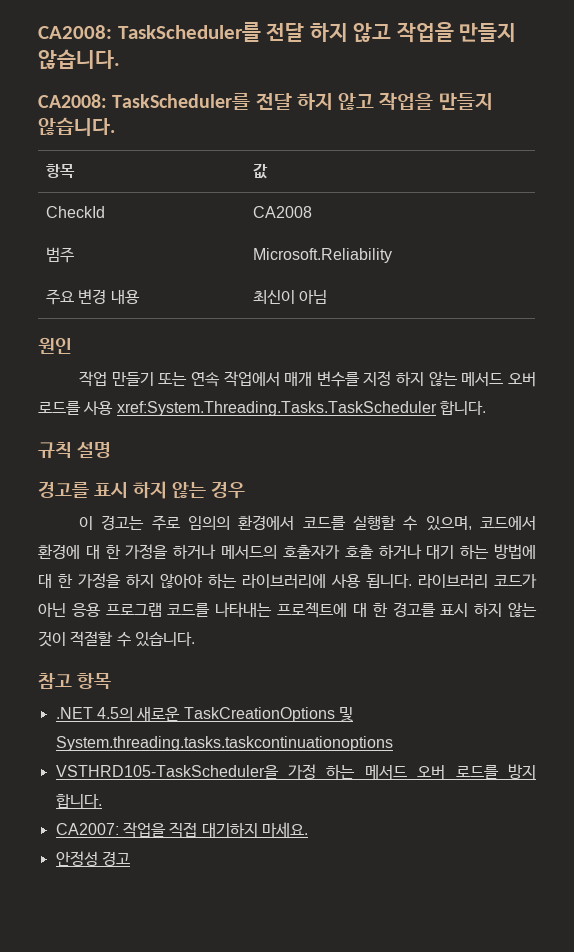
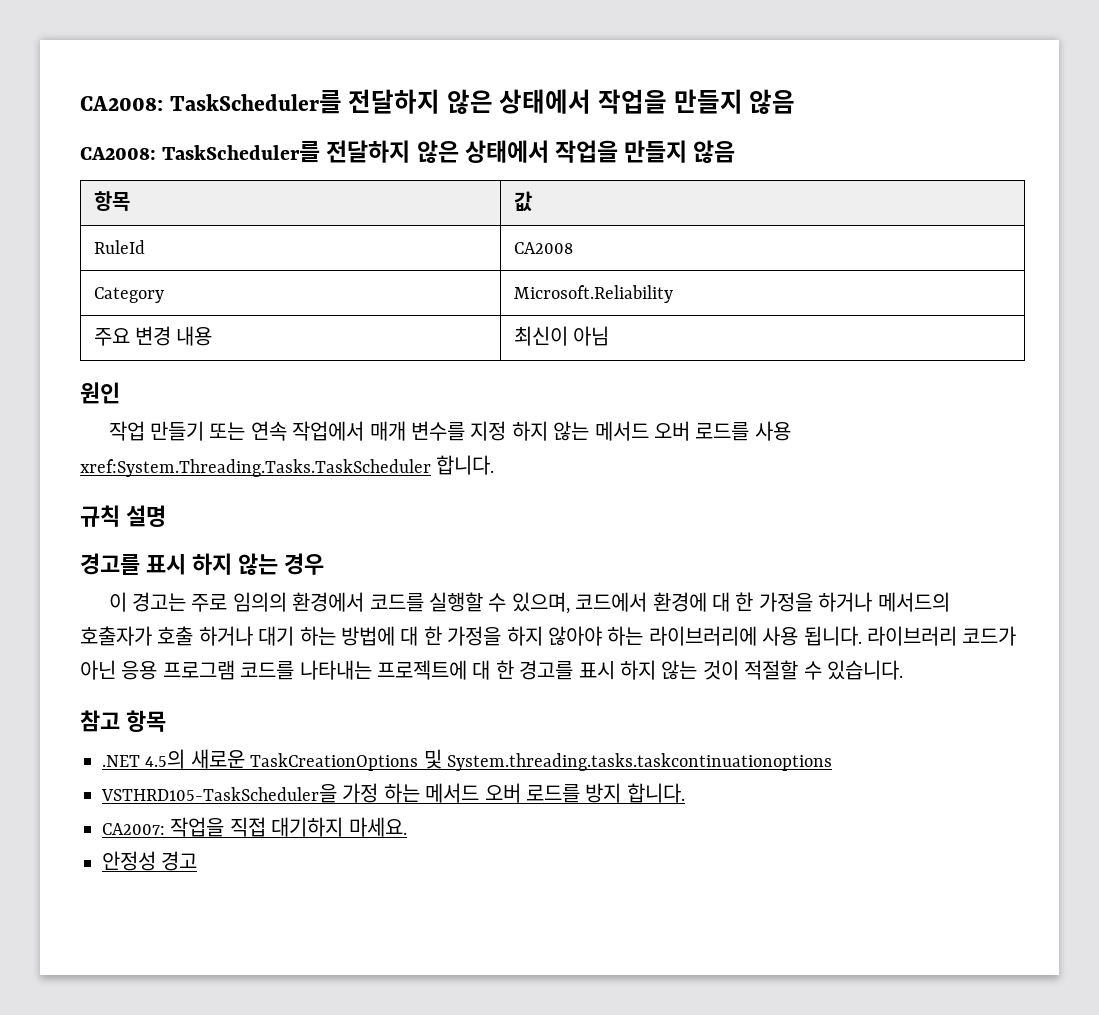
[38,22,517,43] [38,49,120,69] [38,92,493,110] [38,117,115,136] CA2008: TaskScheduler를 전달 하지 않고 작업을 만들지 않습니다. // CA2008: TaskScheduler를 전달 하지 않고 작업을 만들지 않습니다. -> [80,89,796,114] [80,140,736,163] CA2008: TaskScheduler를 전달하지 않은 상태에서 작업을 만들지 않음 // CA2008: TaskScheduler를 전달하지 않은 상태에서 작업을 만들지 않음
[45,206,105,218] CheckId -> [93,240,145,254] RuleId
[45,247,74,263] 범주 -> [93,287,164,303] Category

